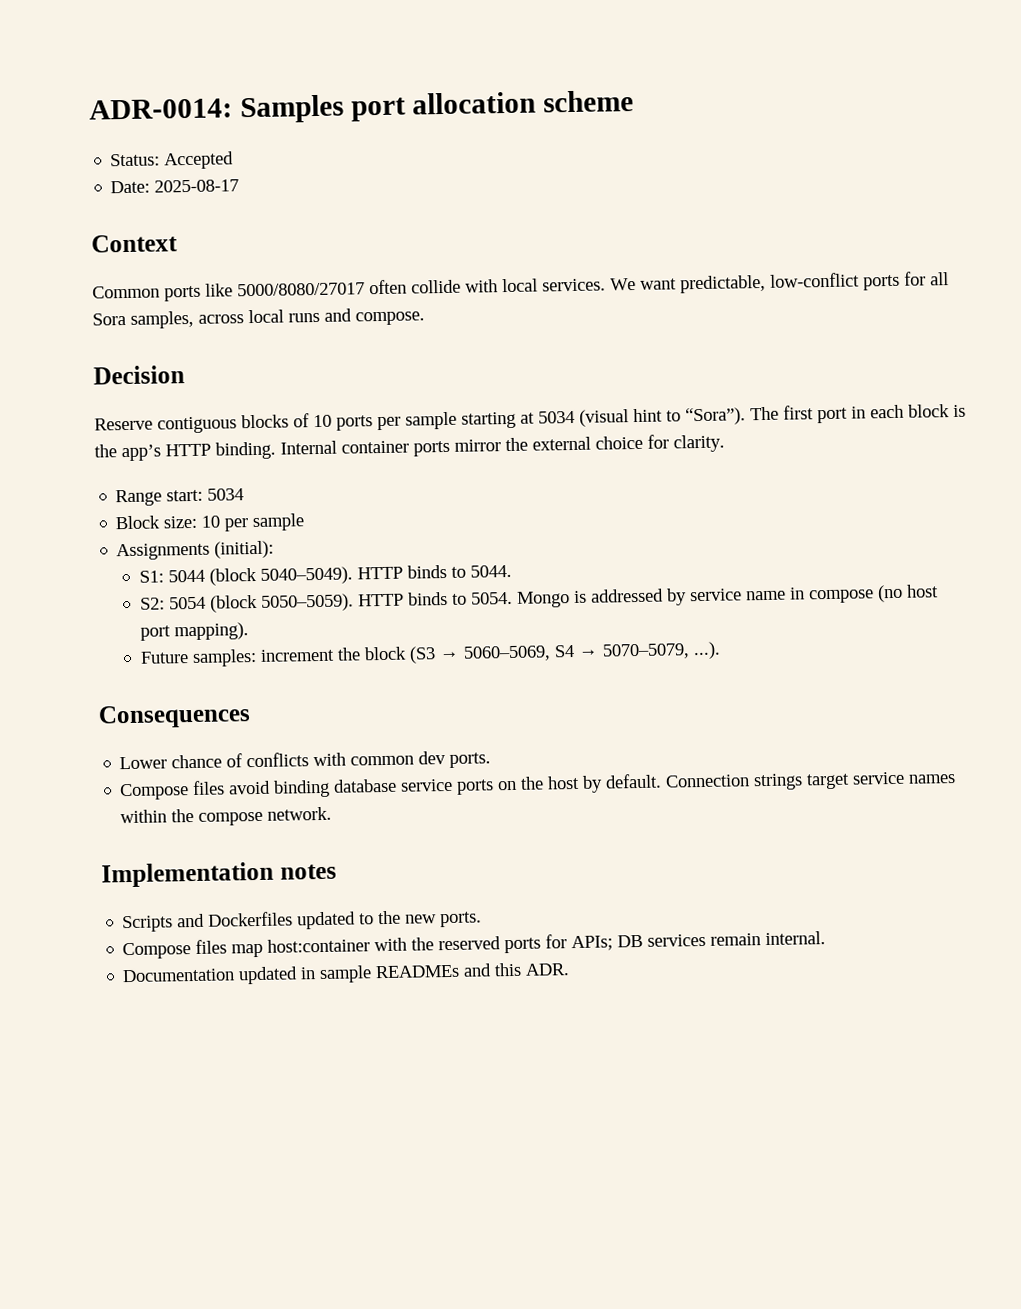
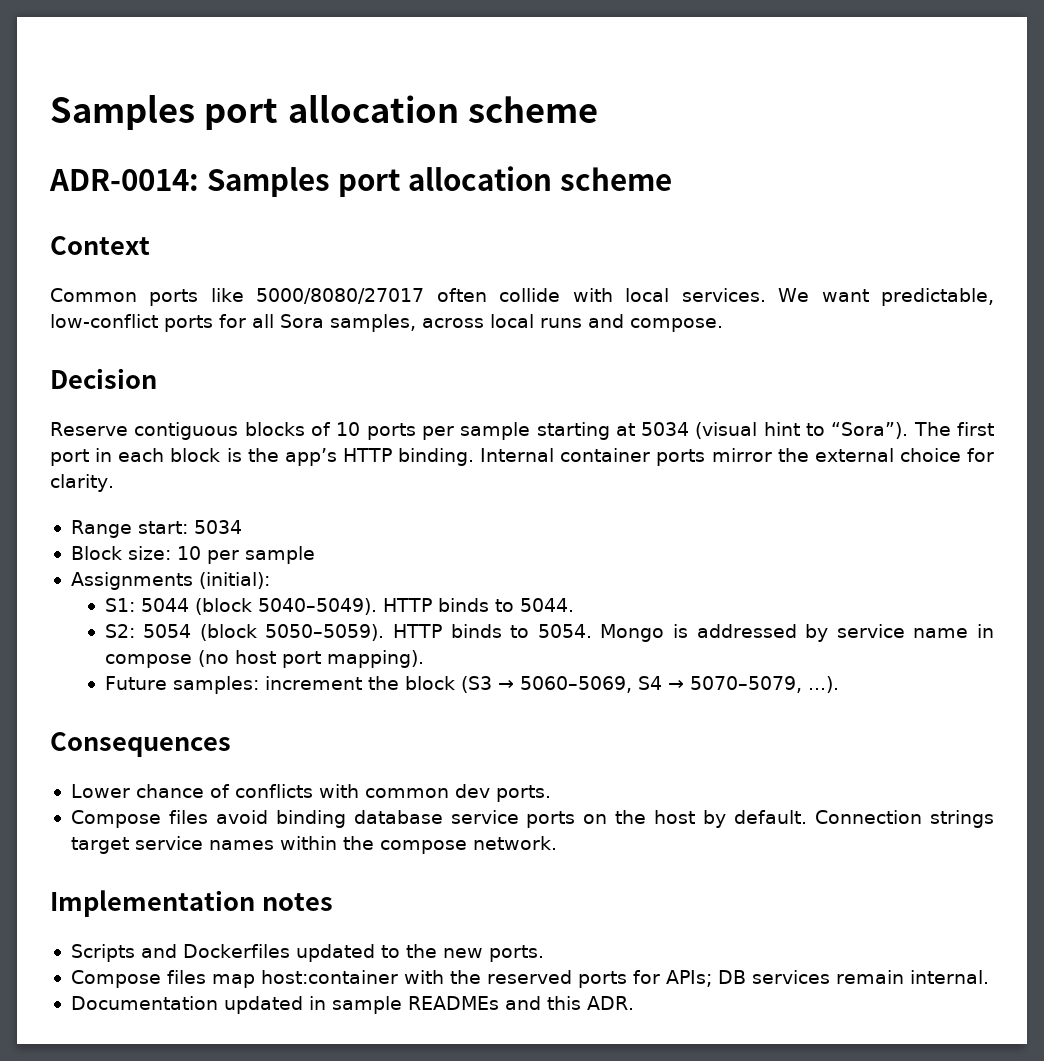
(89, 109) none -> [50,95,598,130] Samples port allocation scheme //
[110,151,235,170] [110,179,240,194] // Status: Accepted // Date: 2025-08-17 -> (672, 179) none

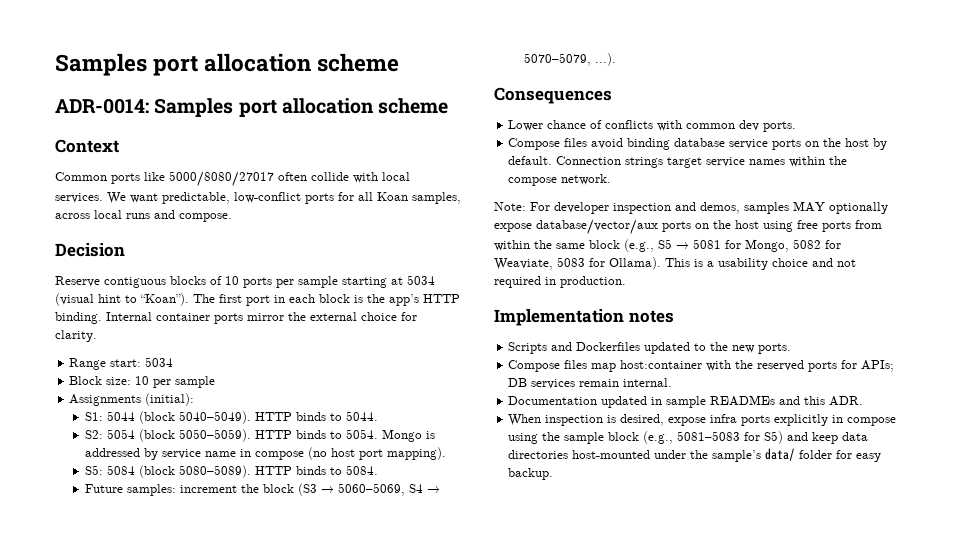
[280,314,324,328] Sora -> [377,192,408,201] Koan
[831,422,909,439] “Sora”). -> [140,293,189,306] “Koan”).
(424, 659) none -> [84,465,378,478] // S5: 5084 (block 5080–5089). HTTP binds to 5084.
(557, 843) none -> [494,201,888,214] [494,219,882,235] [494,239,841,252] [494,257,856,270] [494,276,626,288] // Note: For developer inspection and demos, samples MAY optionally expose database/vector/aux ports on the host using free ports from within the same block (e.g., S5 → 5081 for Mongo, 5082 for Weaviate, 5083 for Ollama). This is a usability choice and not required in production.
(634, 1003) none -> [508,414,897,426] [508,431,869,444] [508,448,882,462] [508,468,554,480] // When inspection is desired, expose infra ports explicitly in compose using the sample block (e.g., 5081–5083 for S5) and keep data directories host-mounted under the sample’s data/ folder for easy backup.

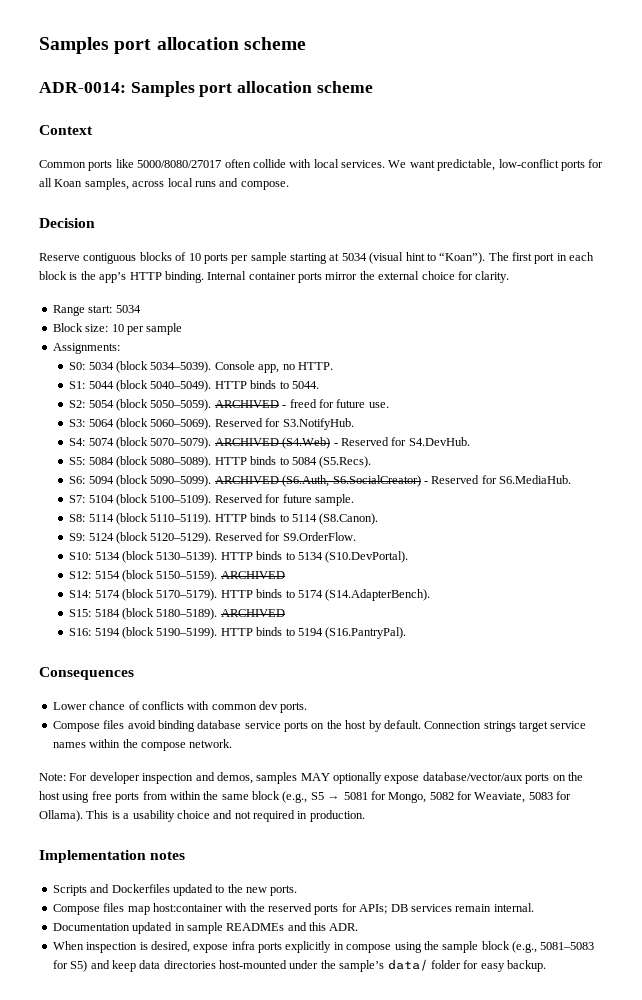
[69,393,195,406] Assignments (initial): -> [52,343,120,354] [69,361,333,373] Assignments: // S0: 5034 (block 5034–5039). Console app, no HTTP.
[254,429,435,442] [84,447,446,460] HTTP binds to 5054. Mongo is addressed by service name in compose (no host port mapping). -> [214,399,389,408] [69,418,354,430] [69,437,470,449] ARCHIVED - freed for future use. // S3: 5064 (block 5060–5069). Reserved for S3.NotifyHub. // S4: 5074 (block 5070–5079). ARCHIVED (S4.Web) - Reserved for S4.DevHub.
[345,465,378,475] [84,483,440,496] [523,53,616,66] 5084. // Future samples: increment the block (S3 → 5060–5069, S4 → 5070–5079, ...). -> [291,456,372,468] [69,475,572,487] [69,494,354,506] [69,513,379,525] [69,532,356,544] [69,551,409,563] [69,570,285,582] [69,589,431,601] [69,608,285,620] [69,627,407,639] 5084 (S5.Recs). // S6: 5094 (block 5090–5099). ARCHIVED (S6.Auth, S6.SocialCreator) - Reserved for S6.MediaHub. // S7: 5104 (block 5100–5109). Reserved for future sample. // S8: 5114 (block 5110–5119). HTTP binds to 5114 (S8.Canon). // S9: 5124 (block 5120–5129). Reserved for S9.OrderFlow. // S10: 5134 (block 5130–5139). HTTP binds to 5134 (S10.DevPortal). // S12: 5154 (block 5150–5159). ARCHIVED // S14: 5174 (block 5170–5179). HTTP binds to 5174 (S14.AdapterBench). // S15: 5184 (block 5180–5189). ARCHIVED // S16: 5194 (block 5190–5199). HTTP binds to 5194 (S16.PantryPal).

